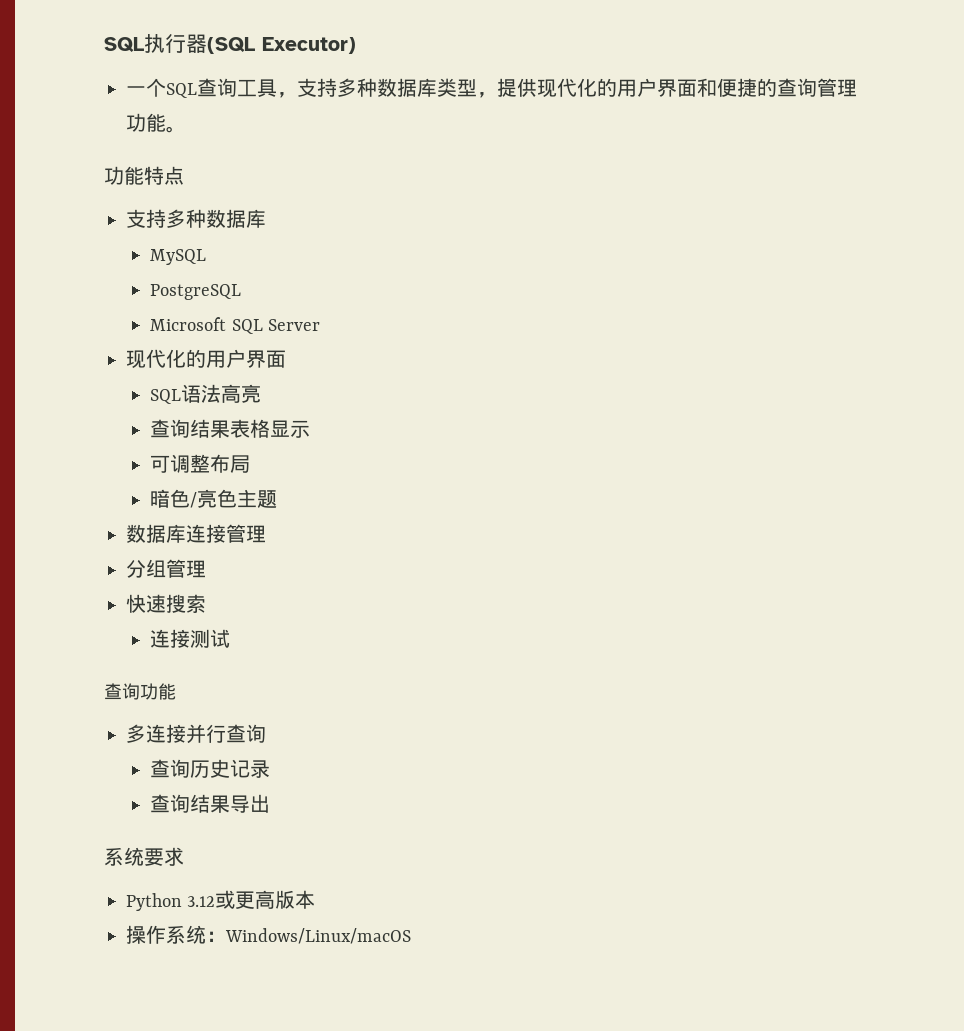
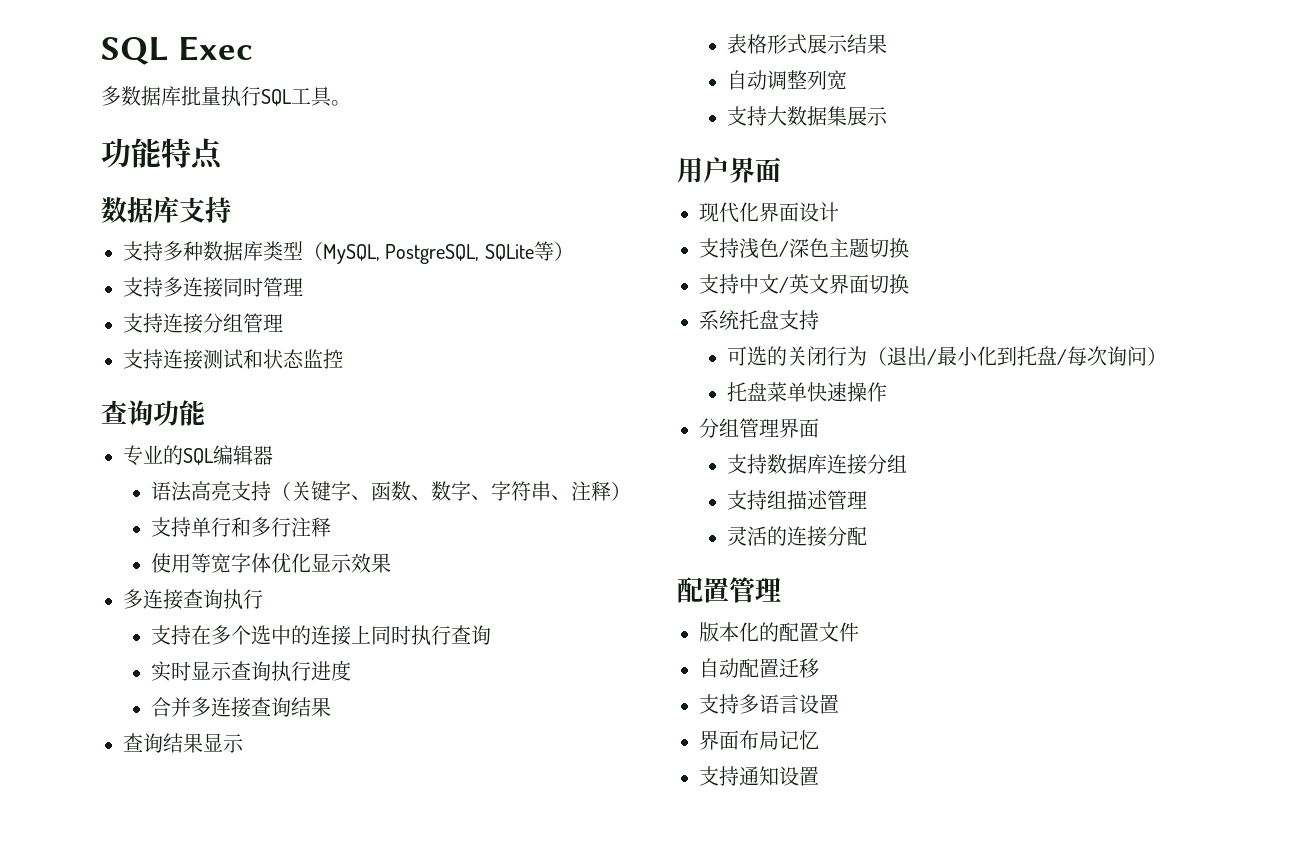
[104,34,356,54] [126,78,297,98] SQL执行器(SQL Executor) // 一个SQL查询工具， -> [101,36,254,65] [101,86,351,107] [101,138,223,170] [101,196,231,223] SQL Exec // 多数据库批量执行SQL工具。 // 功能特点 // 数据库支持 //
[477,78,857,98] [126,113,186,133] [104,166,184,185] [126,209,266,228] [150,249,207,265] [150,284,242,300] [150,317,321,334] [126,349,286,369] [150,384,262,404] [150,419,311,438] [150,454,251,473] [150,489,278,508] [126,524,266,543] ，提供现代化的用户界面和便捷的查询管理功能。 // 功能特点 // 支持多种数据库 // MySQL // PostgreSQL // Microsoft SQL Server // 现代化的用户界面 // SQL语法高亮 // 查询结果表格显示 // 可调整布局 // 暗色/亮色主题 // 数据库连接管理 // -> [303,241,574,264] [123,277,303,298] [123,313,203,334] （MySQL, PostgreSQL, SQLite等） // 支持多连接同时管理 // 支持连接
[126,594,206,613] 快速搜索 // -> [123,349,163,369] 支持
(231, 638) none -> [243,349,343,369] 和状态监控
[126,724,266,744] [150,759,271,778] [150,794,271,813] [104,847,184,866] [126,890,316,911] [126,925,411,944] 多连接并行查询 // 查询历史记录 // 查询结果导出 // 系统要求 // Python 3.12或更高版本 // 操作系统：Windows/Linux/macOS -> [123,445,273,466] [150,481,631,502] [150,517,331,537] [150,553,391,573] [123,589,263,610] [150,625,491,646] [150,660,351,682] [150,697,331,718] [123,733,244,753] [726,34,887,54] [726,70,847,90] [726,106,888,126] [677,157,781,183] [699,202,839,223] [699,238,909,259] [699,274,909,294] [699,310,819,330] [726,346,1167,366] [726,382,887,402] [699,418,819,438] [726,454,907,475] [726,490,867,510] [726,526,867,547] [677,577,781,603] [699,622,859,642] [699,658,819,678] [699,694,839,714] [699,730,819,750] [699,766,819,786] 专业的SQL编辑器 // 语法高亮支持（关键字、函数、数字、字符串、注释） // 支持单行和多行注释 // 使用等宽字体优化显示效果 // 多连接查询执行 // 支持在多个选中的连接上同时执行查询 // 实时显示查询执行进度 // 合并多连接查询结果 // 查询结果显示 // 表格形式展示结果 // 自动调整列宽 // 支持大数据集展示 // 用户界面 // 现代化界面设计 // 支持浅色/深色主题切换 // 支持中文/英文界面切换 // 系统托盘支持 // 可选的关闭行为（退出/最小化到托盘/每次询问） // 托盘菜单快速操作 // 分组管理界面 // 支持数据库连接分组 // 支持组描述管理 // 灵活的连接分配 // 配置管理 // 版本化的配置文件 // 自动配置迁移 // 支持多语言设置 // 界面布局记忆 // 支持通知设置

